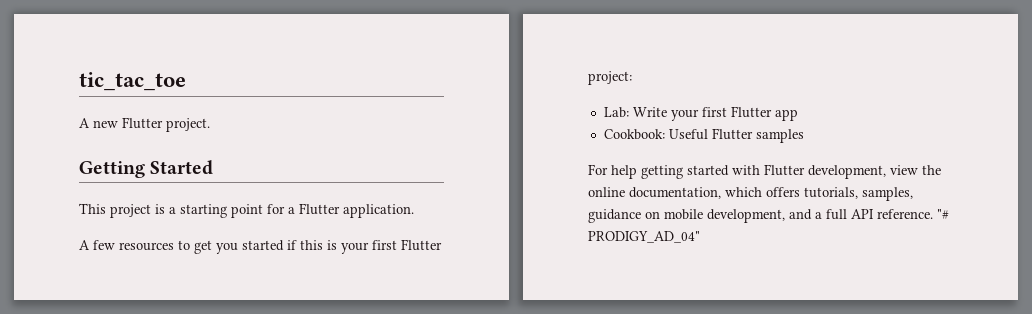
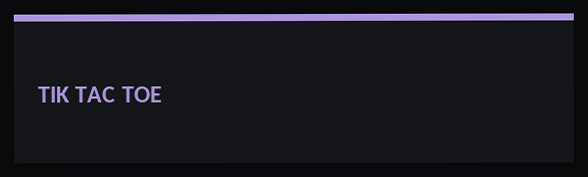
[79,72,186,91] [79,117,210,132] [79,160,214,178] [79,203,414,218] [79,239,442,254] [588,71,632,85] [603,106,798,121] [603,128,804,143] [588,164,941,179] [588,187,913,201] [588,209,949,223] [588,231,700,243] tic_tac_toe // A new Flutter project. // Getting Started // This project is a starting point for a Flutter application. // A few resources to get you started if this is your first Flutter project: // Lab: Write your first Flutter app // Cookbook: Useful Flutter samples // For help getting started with Flutter development, view the online documentation, which offers tutorials, samples, guidance on mobile development, and a full API reference. "# PRODIGY_AD_04" -> [37,86,163,103] TIK TAC TOE

